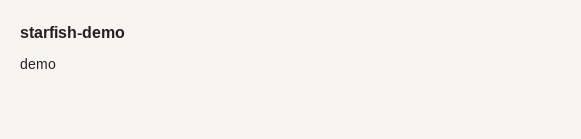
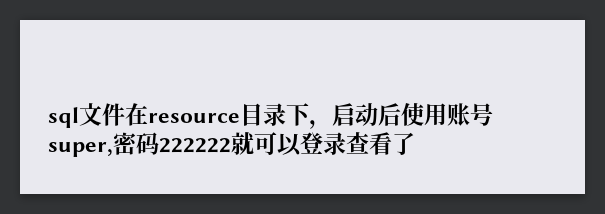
[20,26,125,38] [20,58,56,69] starfish-demo // demo -> [48,103,493,129] [48,132,415,157] sql文件在resource目录下，启动后使用账号super,密码222222就可以登录查看了

